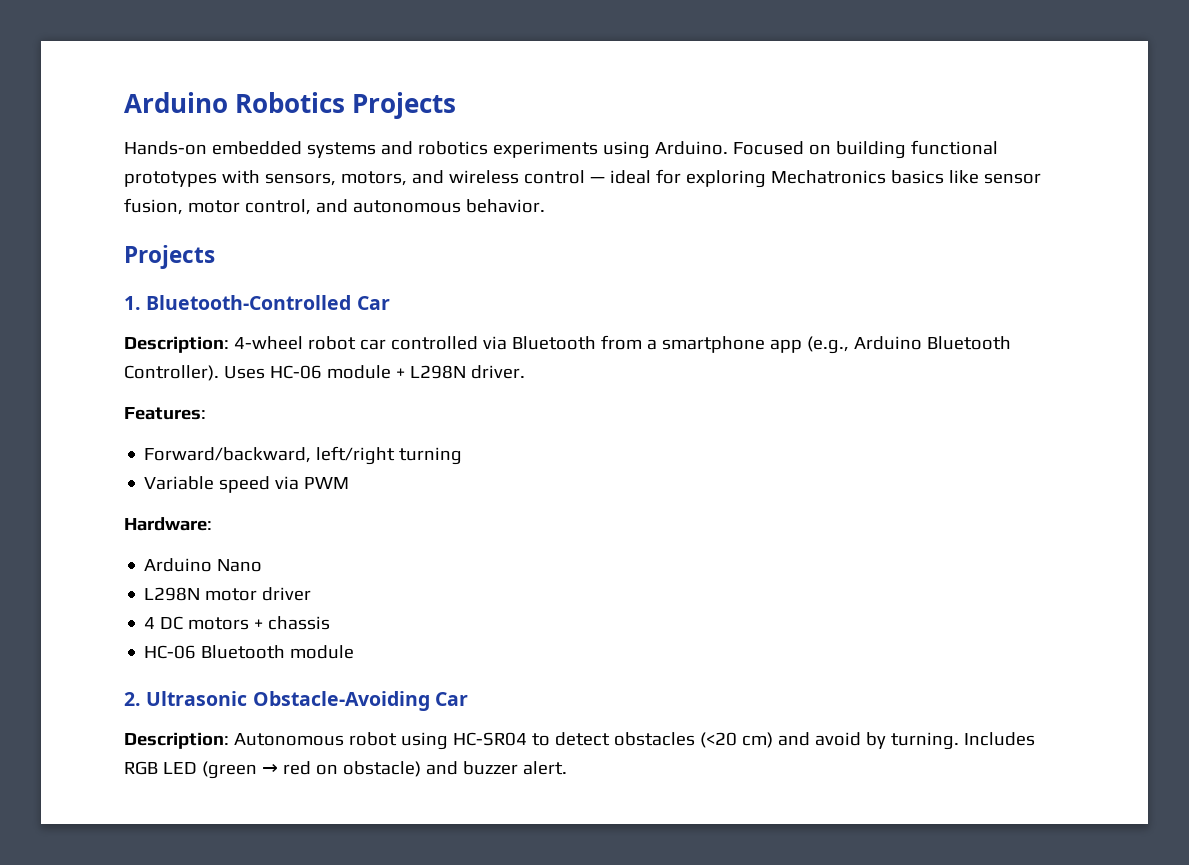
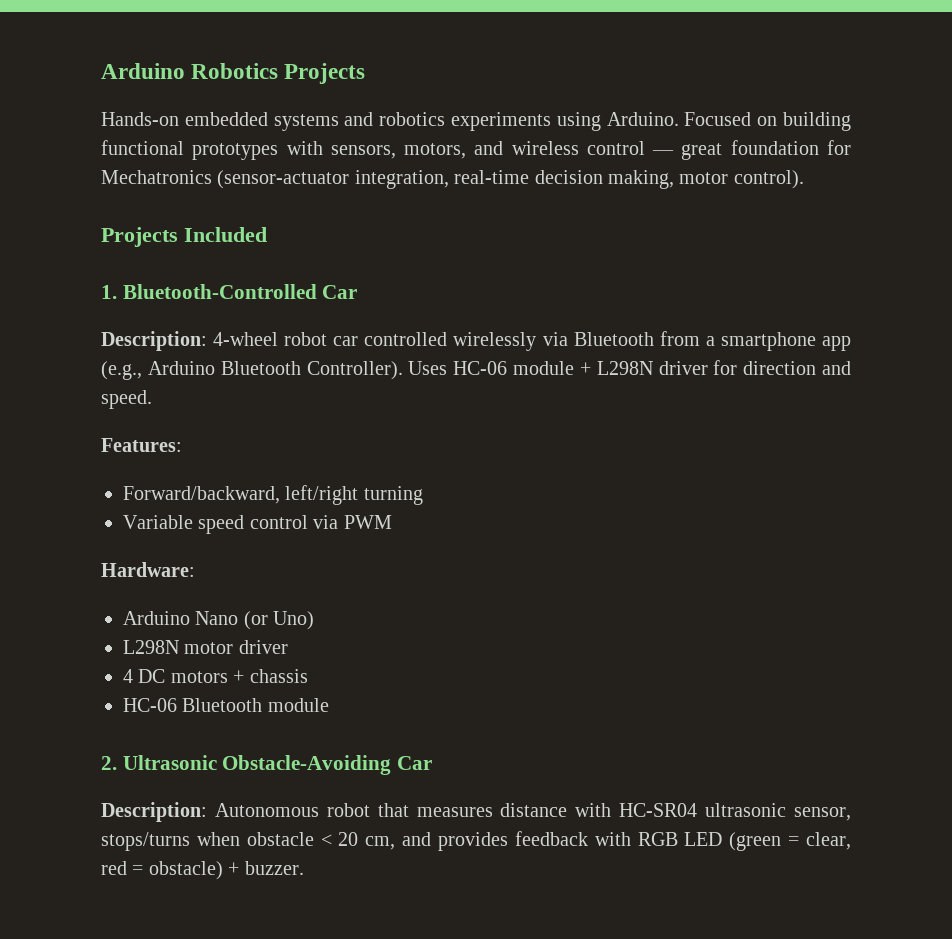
[609,169,1041,188] [124,198,545,215] [124,245,215,269] ideal for exploring Mechatronics basics like sensor fusion, motor control, and autonomous behavior. // Projects -> [681,140,851,160] [101,170,804,189] [101,227,267,247] great foundation for Mechatronics (sensor-actuator integration, real-time decision making, motor control). // Projects Included
(478, 343) none -> [453,332,537,351] wirelessly
[470,365,525,379] driver. -> [658,360,851,375] [101,390,152,409] driver for direction and speed.
(271, 484) none -> [249,515,308,529] control
(263, 565) none -> [243,611,315,630] (or Uno)
[400,732,1035,750] [124,761,567,779] using HC-SR04 to detect obstacles (<20 cm) and avoid by turning. Includes RGB LED (green → red on obstacle) and buzzer alert. -> [377,803,852,821] [101,831,851,851] [101,861,304,880] that measures distance with HC-SR04 ultrasonic sensor, stops/turns when obstacle < 20 cm, and provides feedback with RGB LED (green = clear, red = obstacle) + buzzer.

